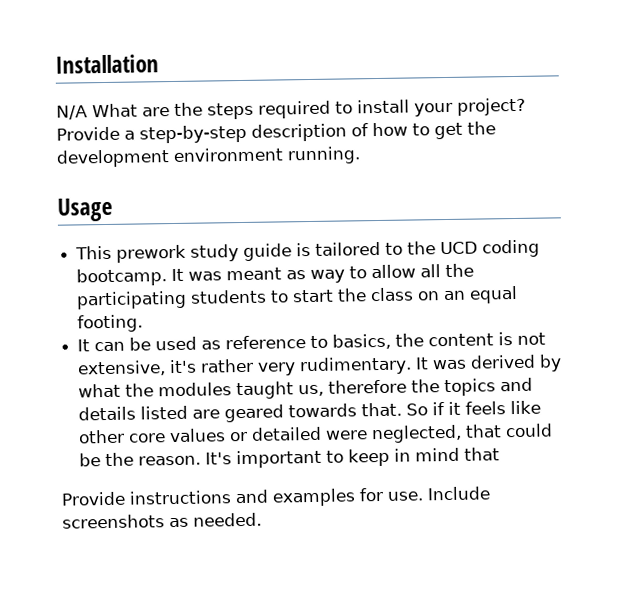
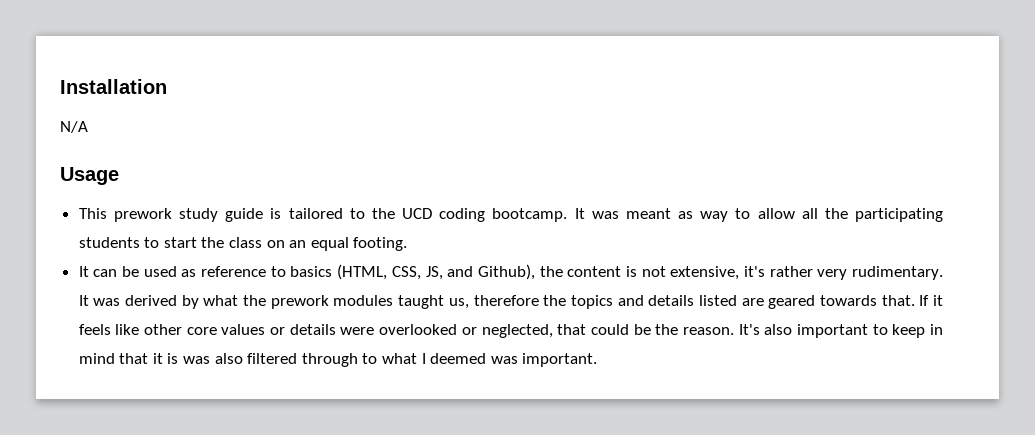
[92,97,526,120] [56,121,496,144] [56,146,361,168] What are the steps required to install your project? Provide a step-by-step description of how to get the development environment running. -> (88, 127) none
[332,333,392,350] basics, -> [290,264,535,280] basics (HTML, CSS, JS, and Github),
(155, 390) none -> [270,295,329,309] prework
[406,402,446,416] So if -> [919,295,930,306] If
[251,426,369,441] detailed were -> [289,324,477,335] details were overlooked or
(233, 458) none -> [764,324,793,335] also
[61,486,490,507] [62,512,262,529] // Provide instructions and examples for use. Include screenshots as needed. -> [152,353,598,367] it is was also filtered through to what I deemed was important.

